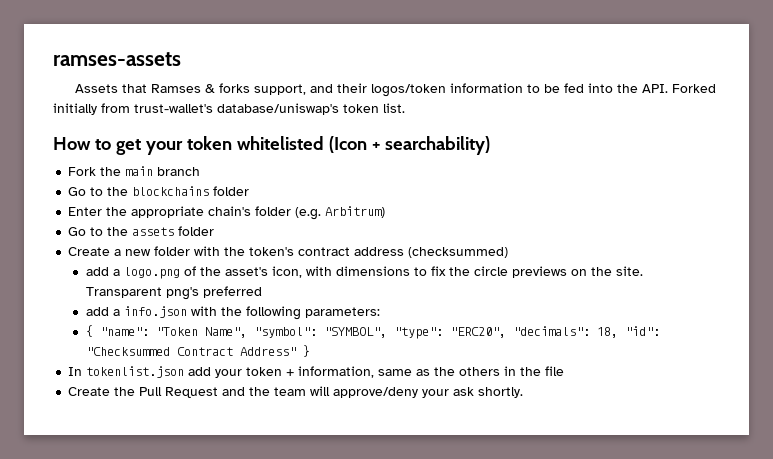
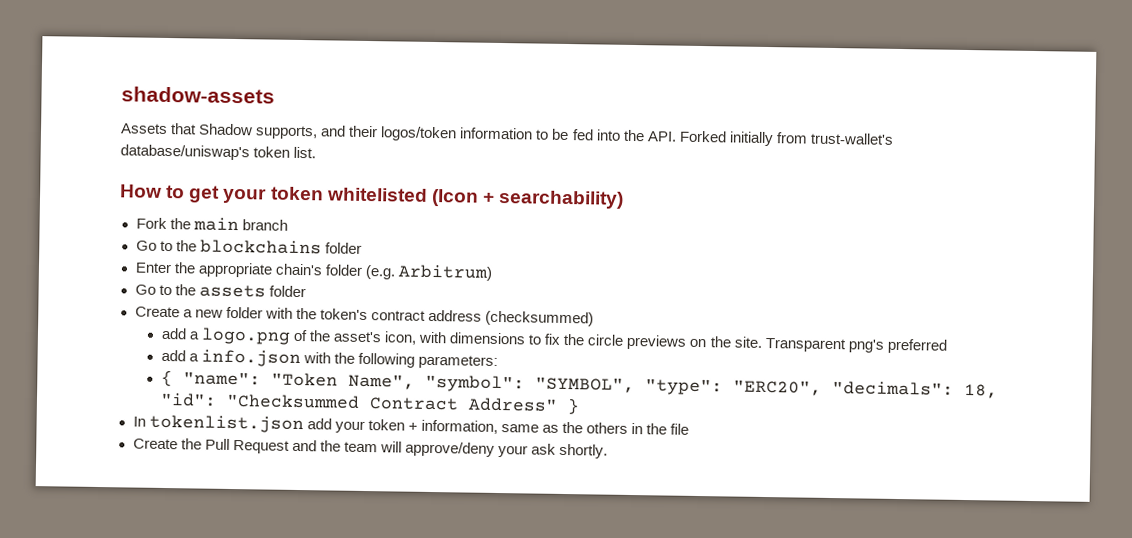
[53,52,181,66] ramses-assets -> [121,86,275,104] shadow-assets
[151,83,307,95] Ramses & forks support, -> [198,123,319,140] Shadow supports,

